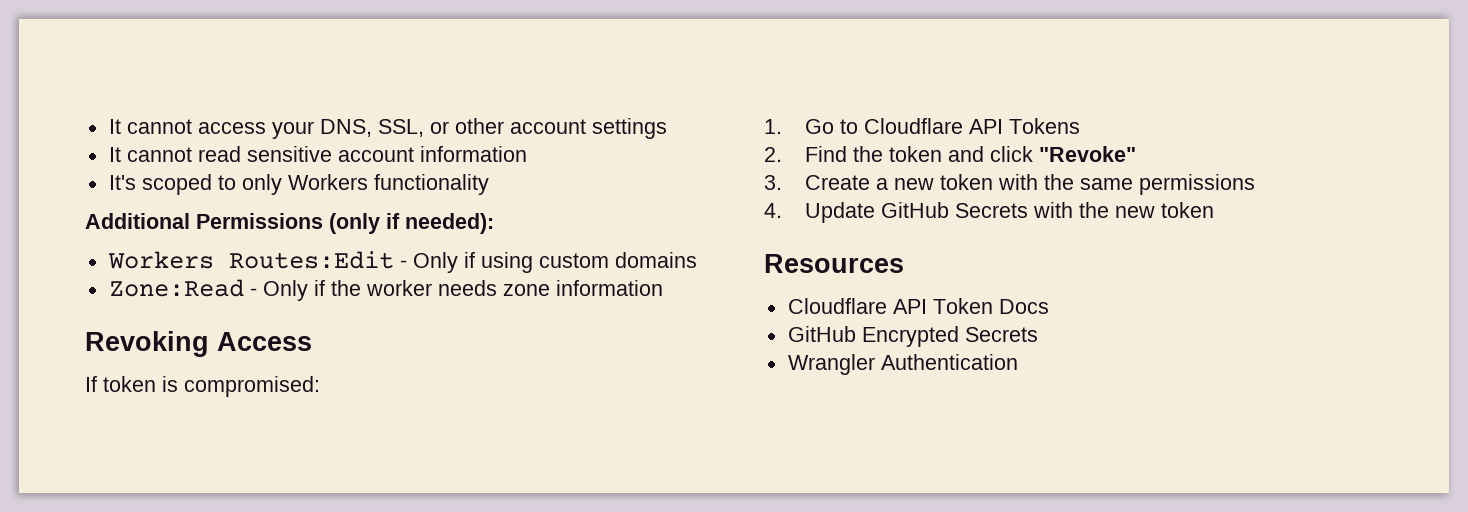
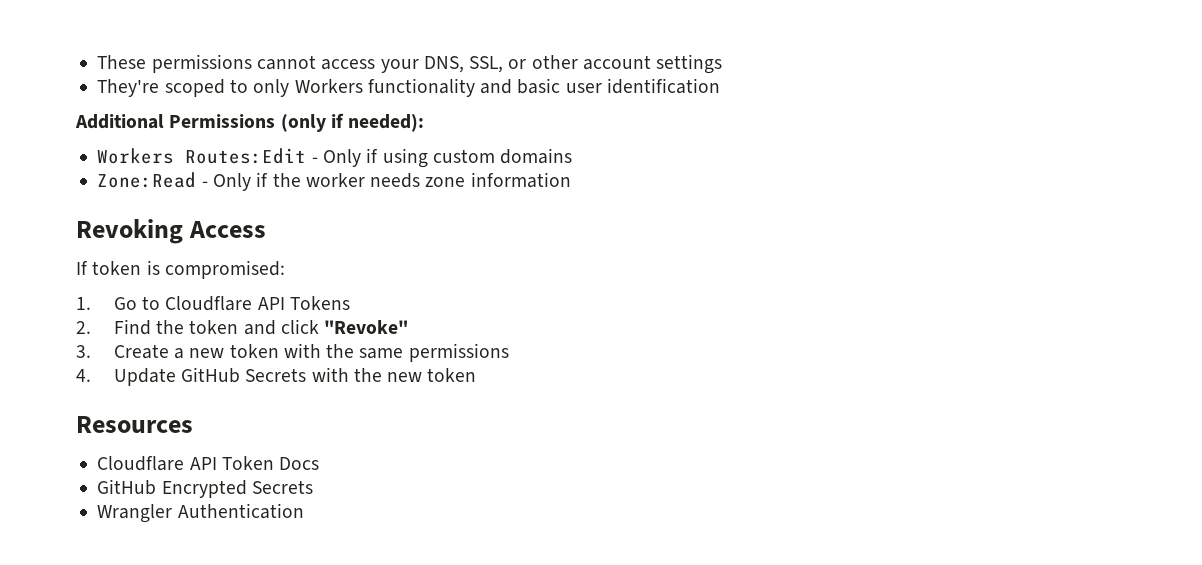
[108,119,121,134] It -> [97,54,252,73] These permissions
[108,146,527,162] [108,175,136,190] It cannot read sensitive account information // It's -> [97,79,160,97] They're
(489, 184) none -> [480,78,720,94] and basic user identification

